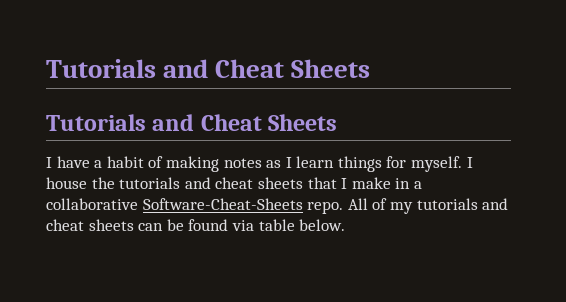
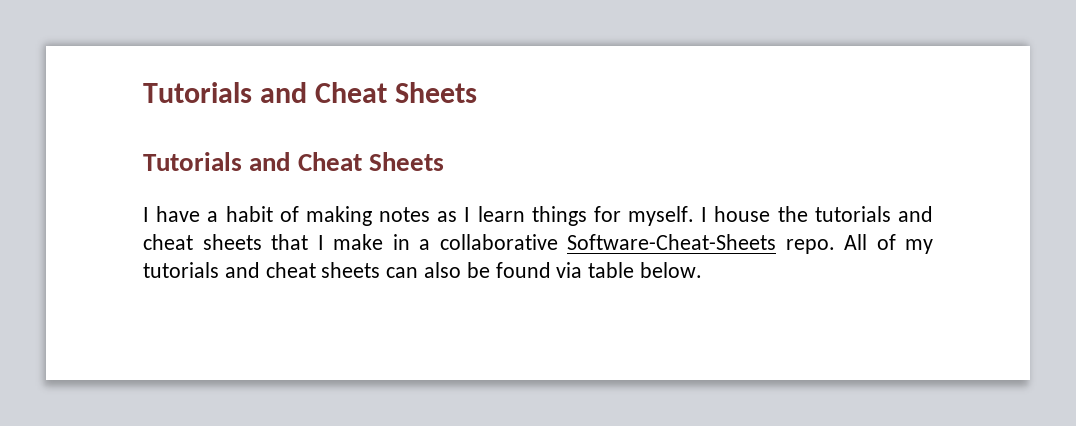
(164, 227) none -> [424,262,462,278] also

